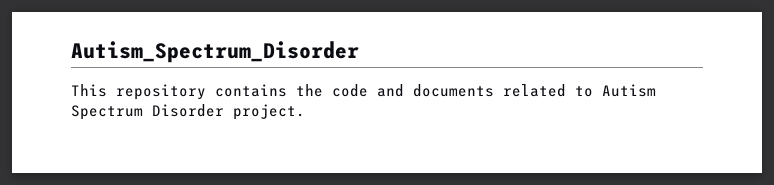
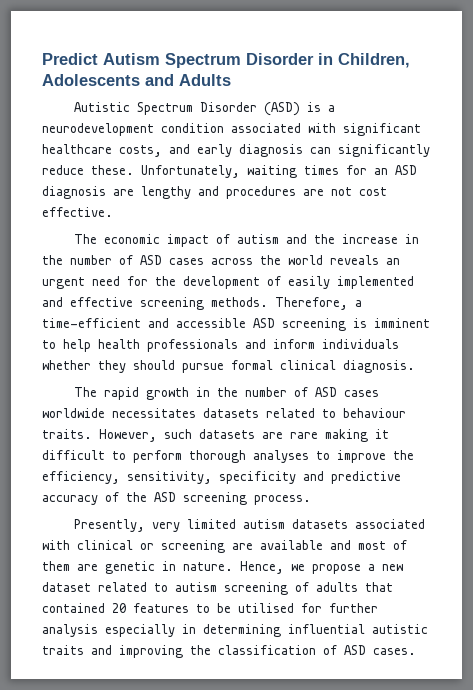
[71,41,359,63] [71,84,656,100] [71,104,305,120] Autism_Spectrum_Disorder // This repository contains the code and documents related to Autism Spectrum Disorder project. -> [42,53,410,68] [42,74,231,86] [73,102,335,116] [42,123,421,136] [42,144,430,157] [42,165,417,178] [42,186,387,199] [42,207,113,217] [73,234,419,247] [42,255,400,265] [42,276,414,289] [42,297,362,310] [42,318,430,331] [42,339,399,352] [42,360,415,373] [73,387,379,400] [42,408,406,418] [42,429,389,442] [42,450,414,463] [42,471,401,484] [42,492,311,505] [73,519,425,532] [42,540,407,553] [42,561,403,574] [42,582,393,595] [42,603,378,613] [42,624,428,637] [42,645,416,658] Predict Autism Spectrum Disorder in Children, Adolescents and Adults // Autistic Spectrum Disorder (ASD) is a neurodevelopment condition associated with significant healthcare costs, and early diagnosis can significantly reduce these. Unfortunately, waiting times for an ASD diagnosis are lengthy and procedures are not cost effective. // The economic impact of autism and the increase in the number of ASD cases across the world reveals an urgent need for the development of easily implemented and effective screening methods. Therefore, a time-efficient and accessible ASD screening is imminent to help health professionals and inform individuals whether they should pursue formal clinical diagnosis. // The rapid growth in the number of ASD cases worldwide necessitates datasets related to behaviour traits. However, such datasets are rare making it difficult to perform thorough analyses to improve the efficiency, sensitivity, specificity and predictive accuracy of the ASD screening process. // Presently, very limited autism datasets associated with clinical or screening are available and most of them are genetic in nature. Hence, we propose a new dataset related to autism screening of adults that contained 20 features to be utilised for further analysis especially in determining influential autistic traits and improving the classification of ASD cases.

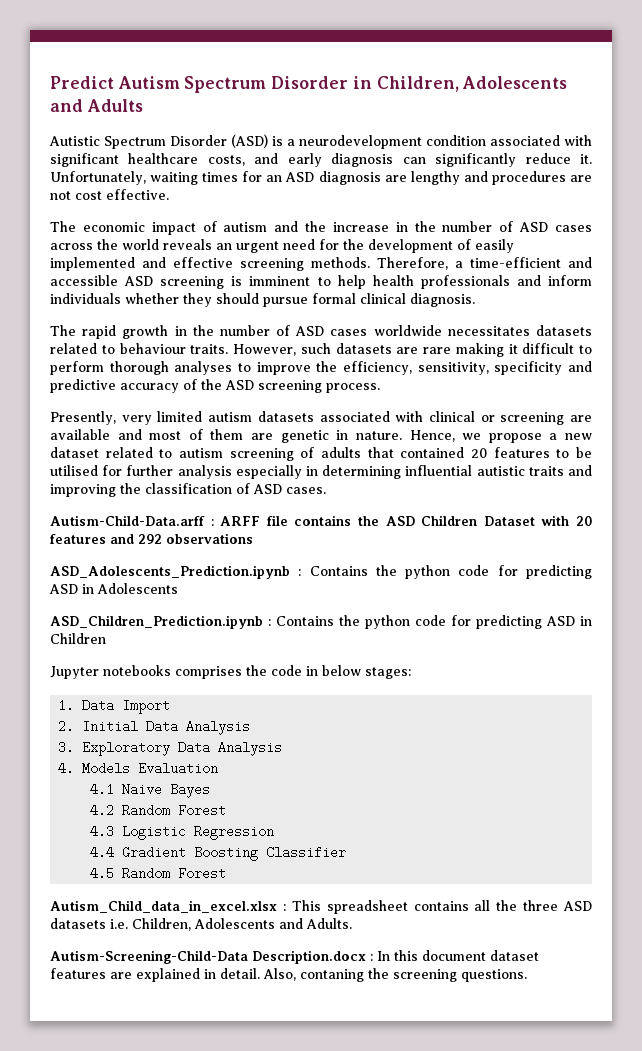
[91,165,134,175] these. -> [580,154,593,164] it.
(416, 651) none -> [50,515,593,526] [50,533,253,544] [50,565,592,579] [49,583,178,594] [50,615,592,629] [50,633,106,644] [50,665,411,679] [58,699,171,714] [58,720,251,735] [58,741,283,756] [58,762,219,775] [90,783,211,798] [90,804,227,817] [90,825,275,840] [90,846,347,861] [90,867,227,880] [50,900,592,914] [50,918,352,931] [50,950,539,964] [50,968,527,982] // Autism-Child-Data.arff : ARFF file contains the ASD Children Dataset with 20 features and 292 observations // ASD_Adolescents_Prediction.ipynb : Contains the python code for predicting ASD in Adolescents // ASD_Children_Prediction.ipynb : Contains the python code for predicting ASD in Children // Jupyter notebooks comprises the code in below stages: // 1. Data Import // 2. Initial Data Analysis // 3. Exploratory Data Analysis // 4. Models Evaluation // 4.1 Naive Bayes // 4.2 Random Forest // 4.3 Logistic Regression // 4.4 Gradient Boosting Classifier // 4.5 Random Forest // Autism_Child_data_in_excel.xlsx : This spreadsheet contains all the three ASD datasets i.e. Children, Adolescents and Adults. // Autism-Screening-Child-Data Description.docx : In this document dataset features are explained in detail. Also, contaning the screening questions.

